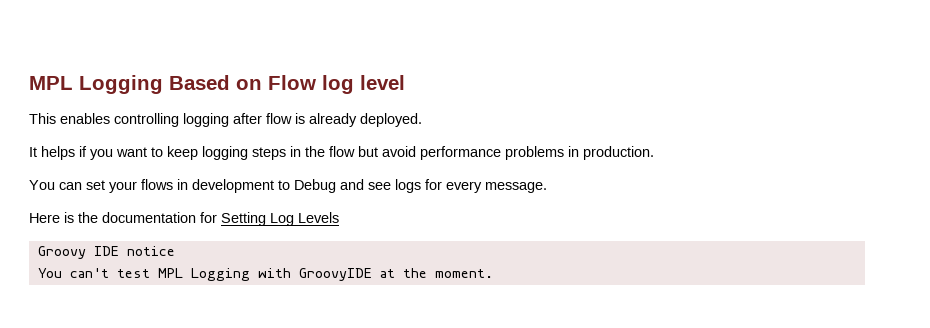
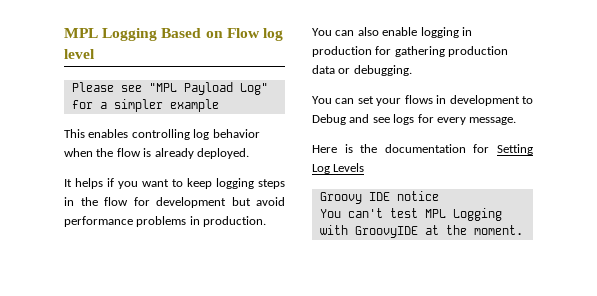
(405, 82) none -> [71,82,268,95] [71,99,219,112] // Please see "MPL Payload Log" for a simpler example
[183,113,262,127] logging after -> [193,129,260,140] [64,148,114,157] log behavior when the
(355, 151) none -> [133,197,226,208] for development
(654, 153) none -> [312,27,472,38] [312,46,509,57] [312,65,412,76] You can also enable logging in production for gathering production data or debugging.

